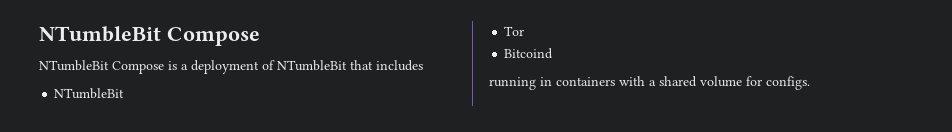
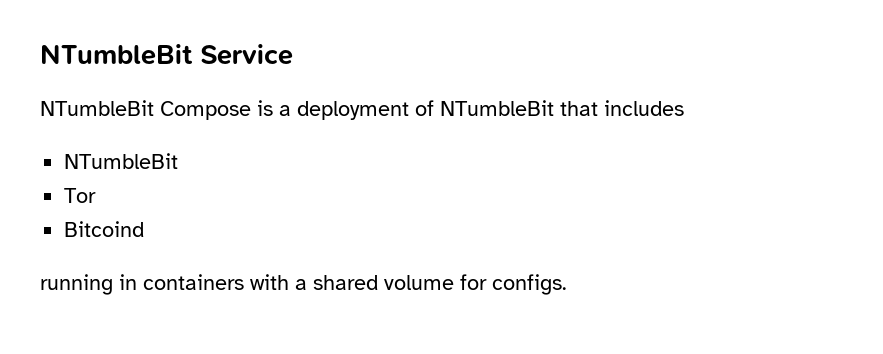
[39,26,260,46] NTumbleBit Compose -> [40,44,293,65] NTumbleBit Service

